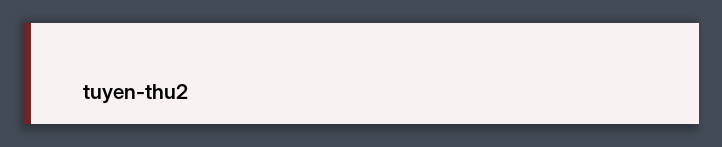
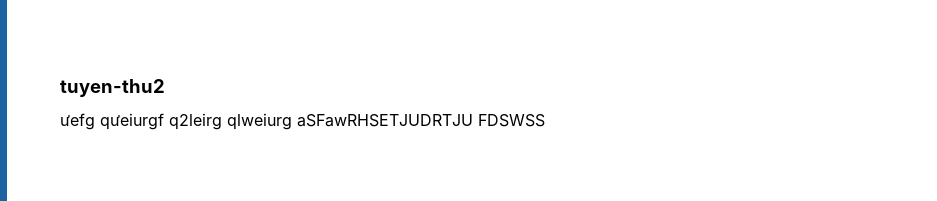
(188, 94) none -> [60,113,545,130] // ưefg qưeiurgf q2leirg qlweiurg aSFawRHSETJUDRTJU FDSWSS

